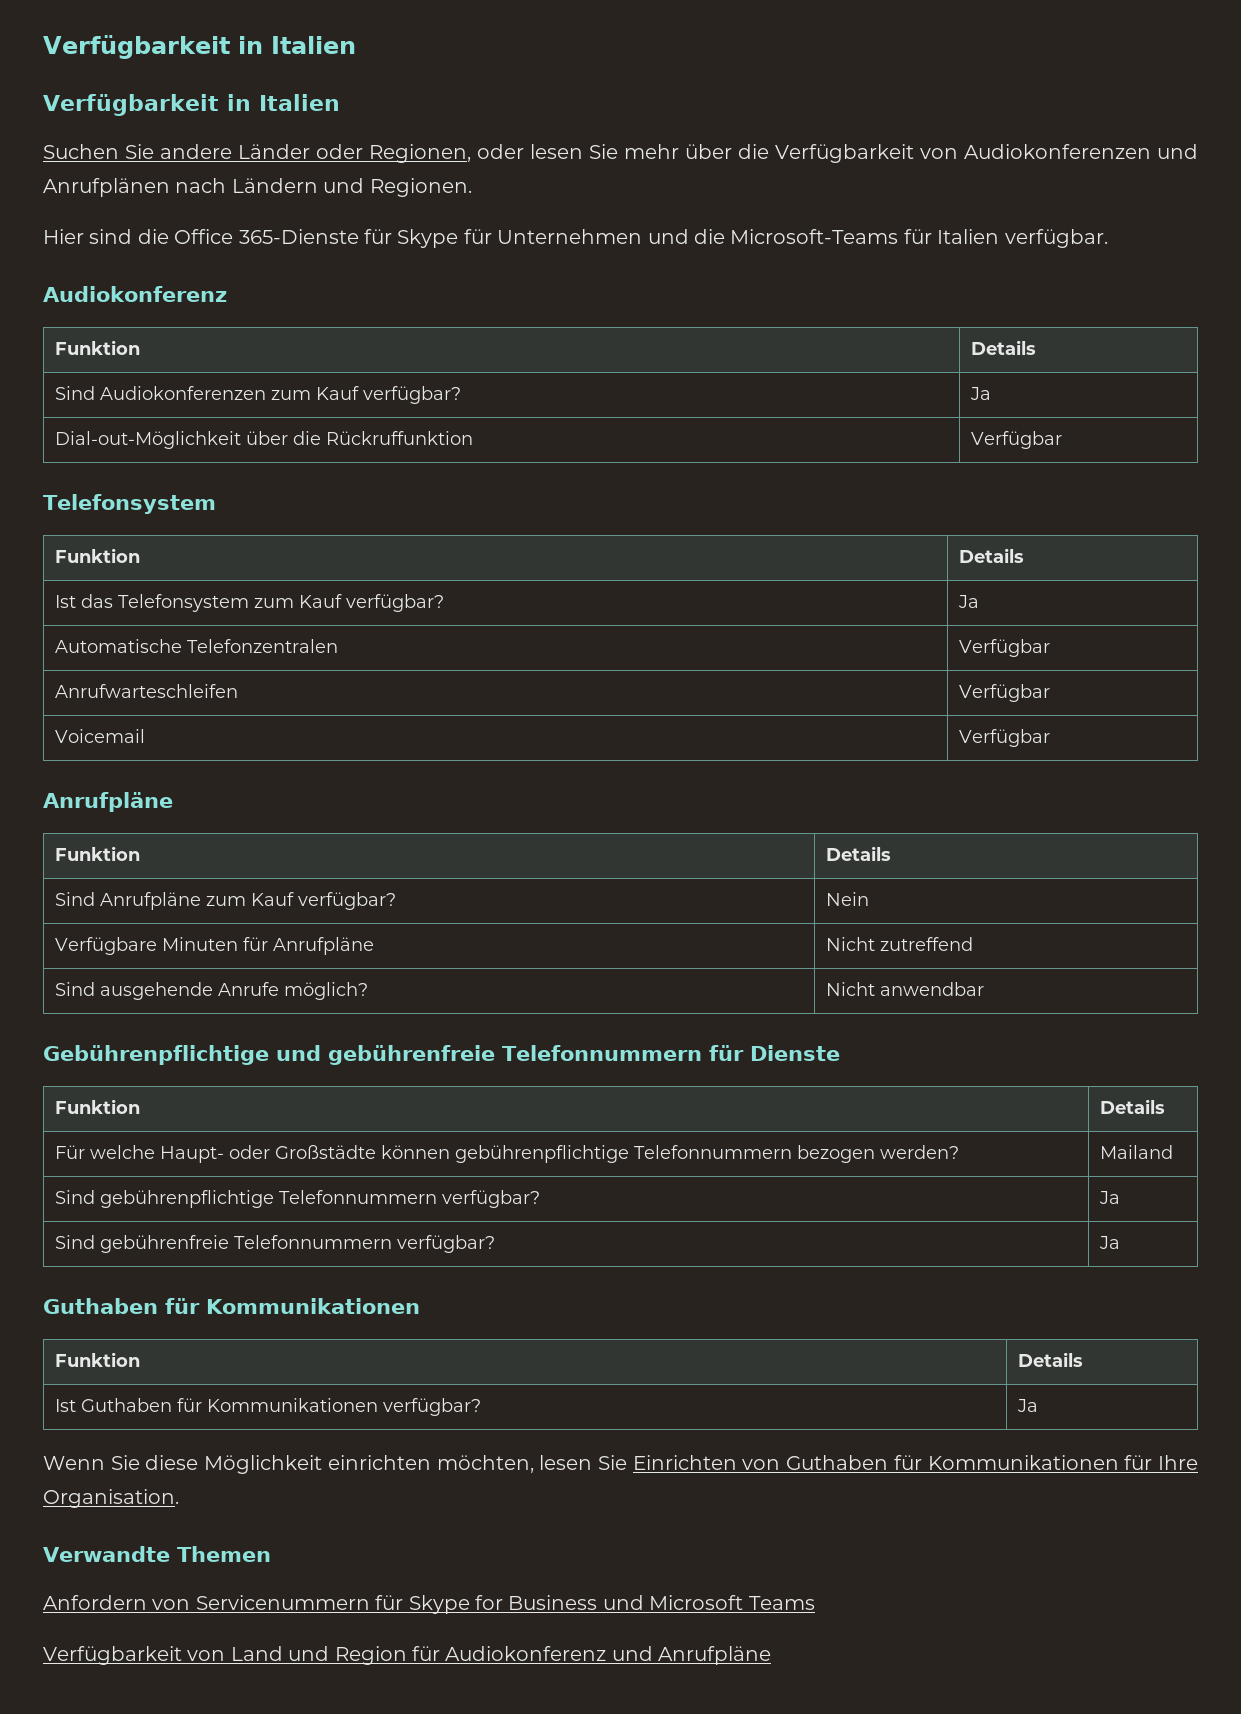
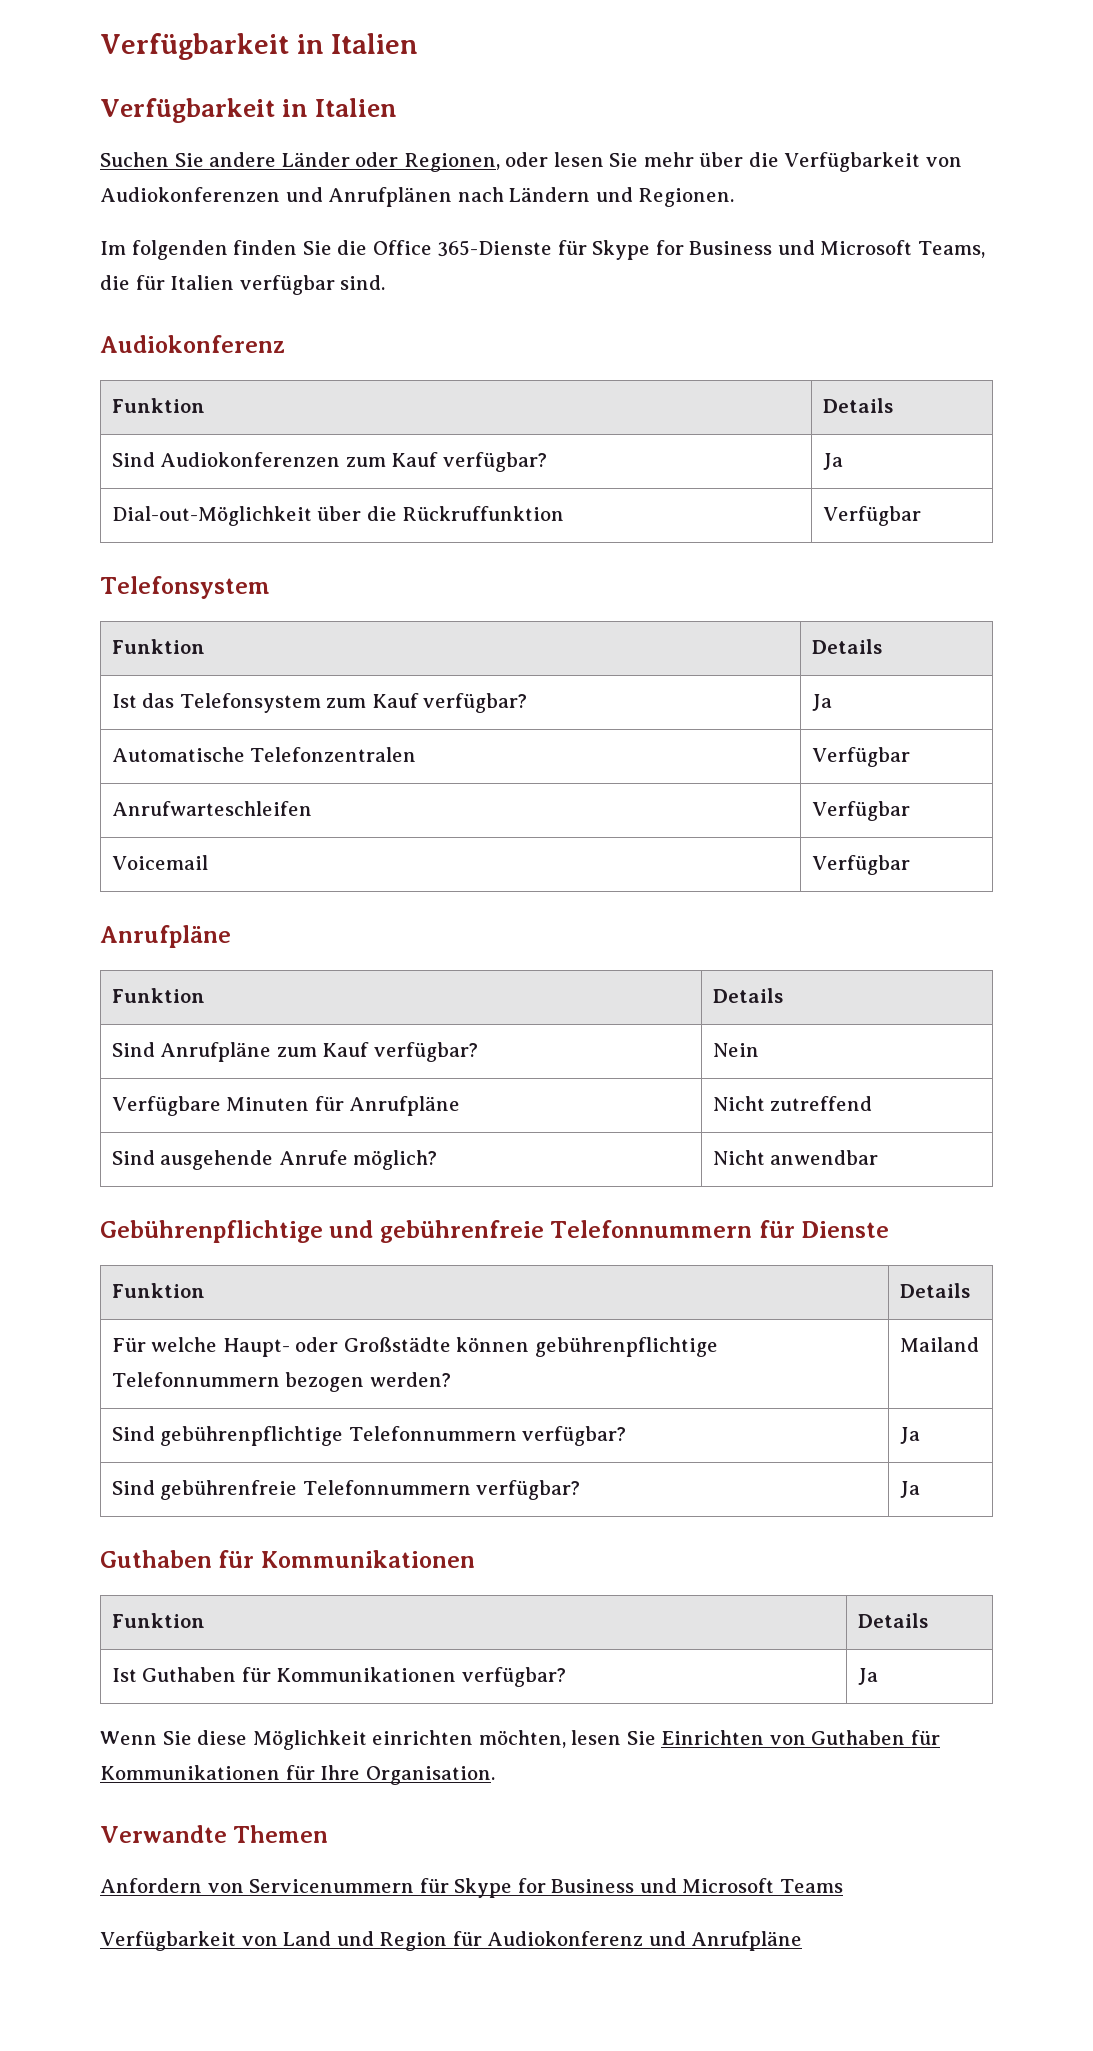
[43,229,133,244] Hier sind -> [100,240,332,260] Im folgenden finden Sie
[463,229,1108,248] für Unternehmen und die Microsoft-Teams für Italien verfügbar. -> [655,240,985,258] [100,275,386,295] for Business und Microsoft Teams, die für Italien verfügbar sind.

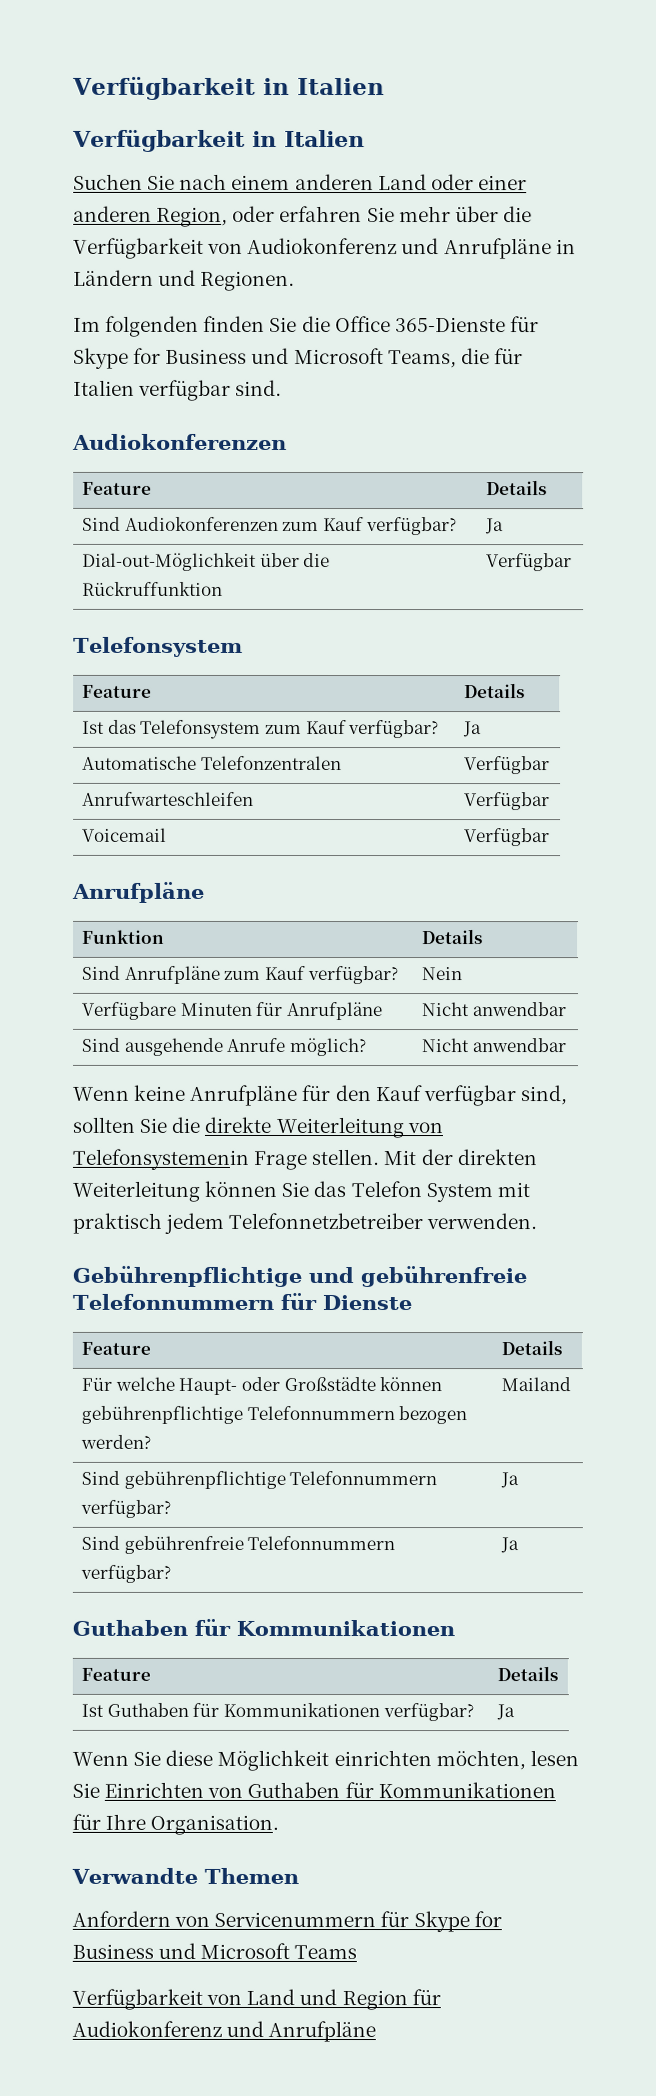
[209,152,604,172] andere Länder oder Regionen, oder lesen -> [179,173,527,191] [73,205,363,227] nach einem anderen Land oder einer anderen Region, oder erfahren
[100,187,504,207] Audiokonferenzen und Anrufplänen nach -> [247,237,576,260] Audiokonferenz und Anrufpläne in
[100,335,285,353] [111,398,205,413] Audiokonferenz // Funktion -> [72,433,287,450] [82,481,153,495] Audiokonferenzen // Feature
[111,639,205,654] Funktion -> [82,684,153,698] Feature
[770,1096,873,1111] zutreffend -> [472,1002,567,1017] anwendbar
(879, 1157) none -> [72,1084,567,1107] [72,1116,443,1139] [72,1148,537,1170] [72,1180,530,1203] [72,1212,538,1234] // Wenn keine Anrufpläne für den Kauf verfügbar sind, sollten Sie die direkte Weiterleitung von Telefonsystemenin Frage stellen. Mit der direkten Weiterleitung können Sie das Telefon System mit praktisch jedem Telefonnetzbetreiber verwenden.
[111,1283,205,1298] Funktion -> [81,1341,152,1355] Feature
[111,1613,205,1628] Funktion -> [81,1667,152,1681] Feature

